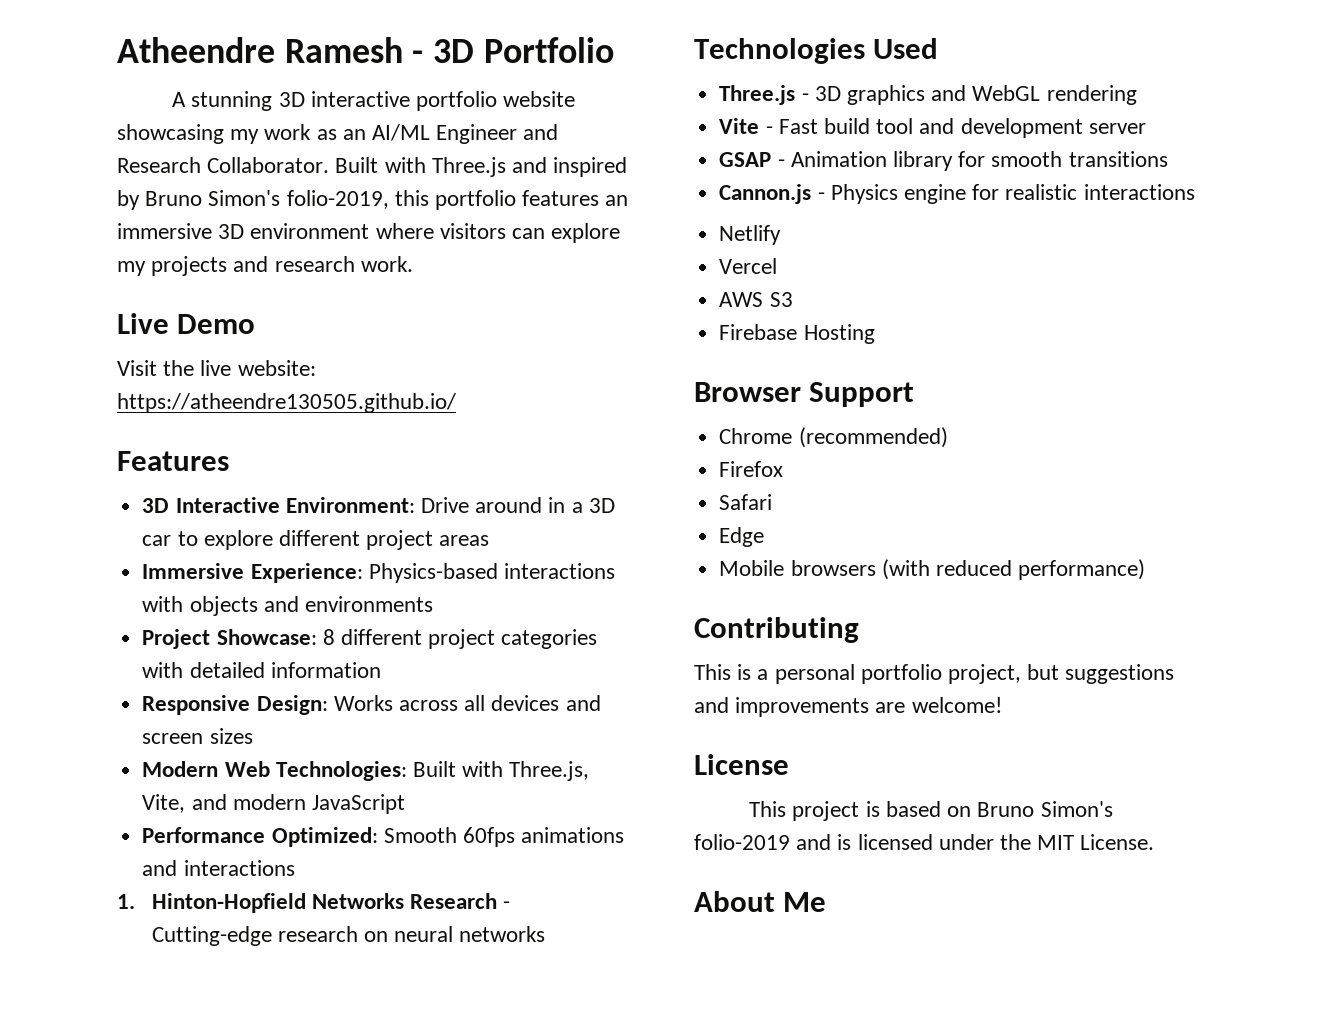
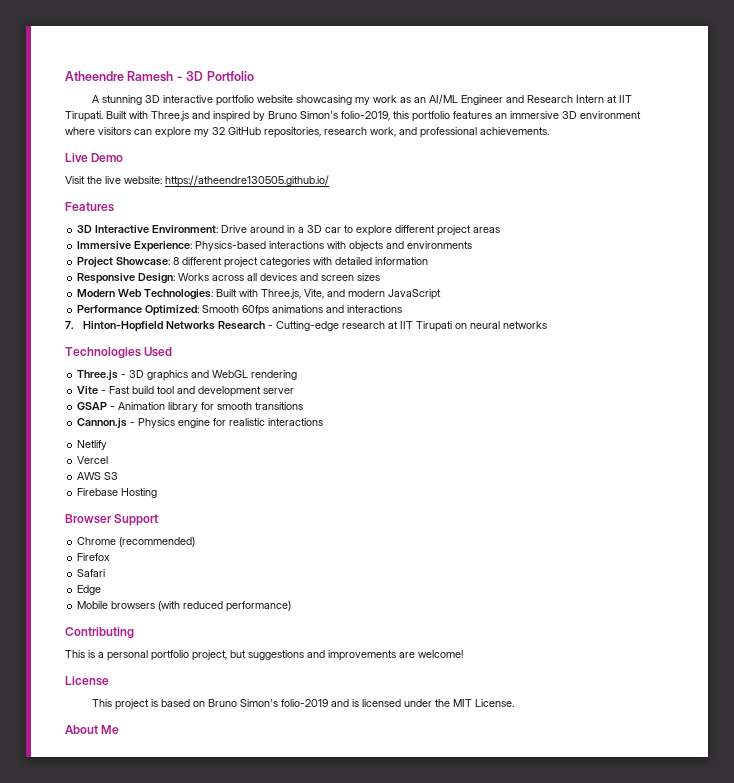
[207,157,330,173] Collaborator. -> [576,95,633,103] [65,111,103,122] Intern at IIT Tirupati.
[151,256,413,276] projects and research work. -> [212,127,549,138] 32 GitHub repositories, research work, and professional achievements.
[117,894,135,909] 1. -> [65,321,74,329] 7.
(358, 934) none -> [387,321,452,332] at IIT Tirupati

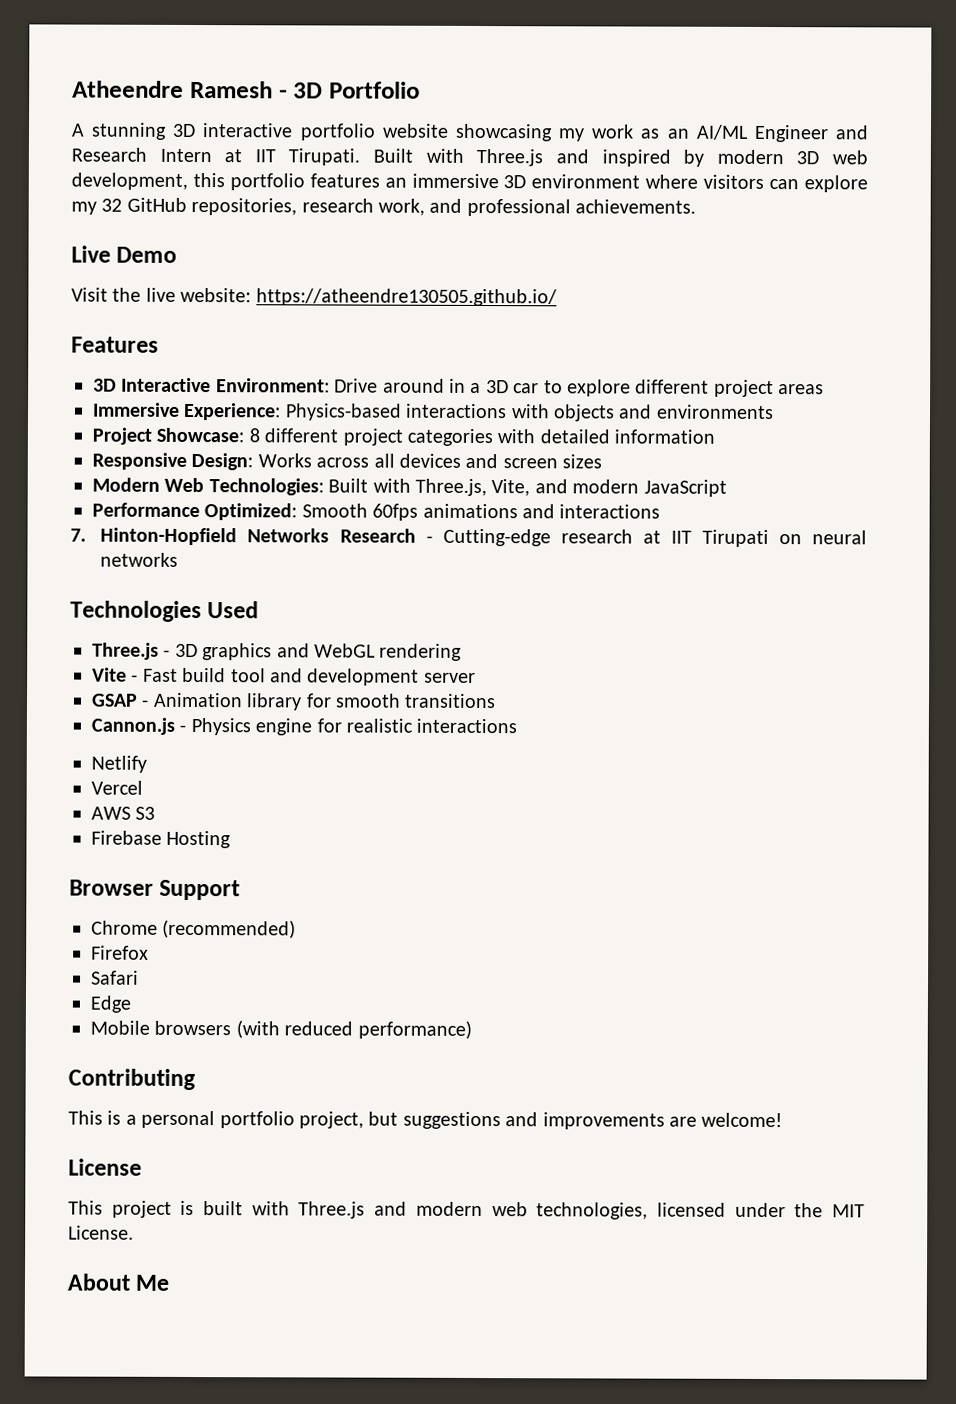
[268,111,390,121] Bruno Simon's folio-2019, -> [716,149,868,165] [71,172,188,190] modern 3D web development,
[161,699,360,707] based on Bruno Simon's folio-2019 and is -> [203,1201,649,1220] built with Three.js and modern web technologies,

